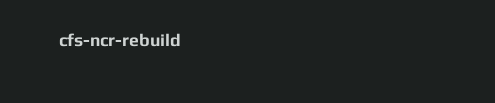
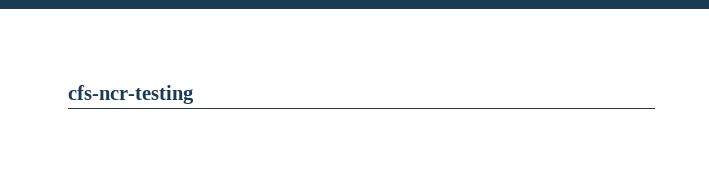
[59,33,181,47] cfs-ncr-rebuild -> [68,85,194,104] cfs-ncr-testing

